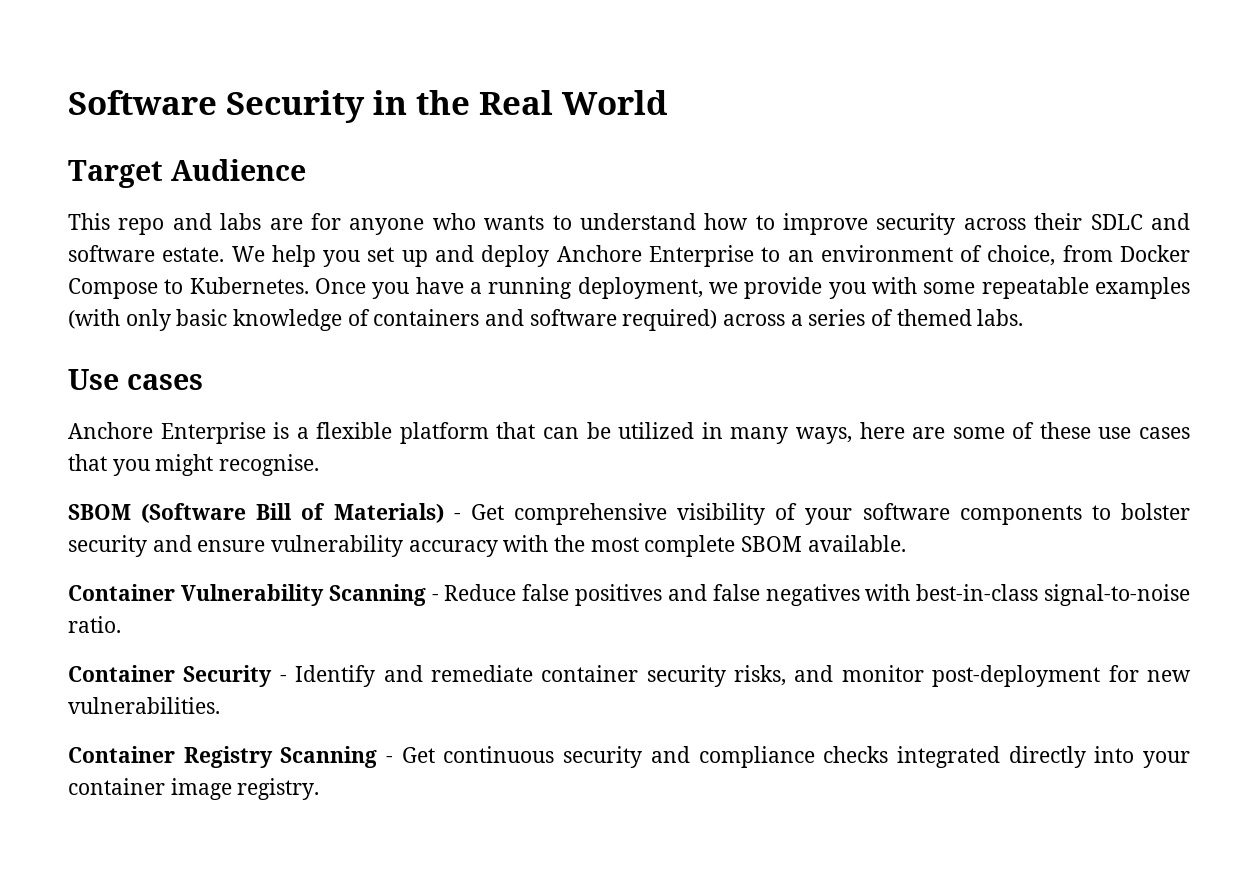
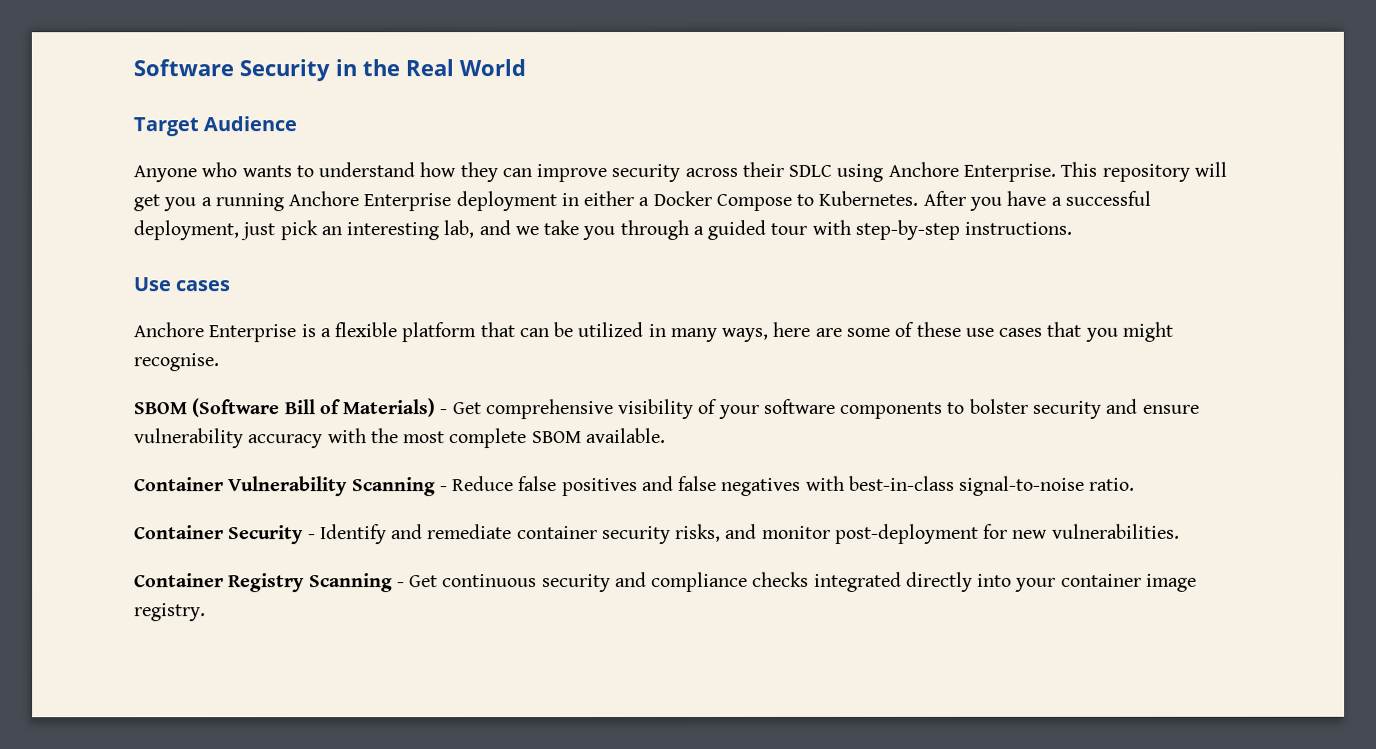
[68,213,425,235] This repo and labs are for anyone -> [133,165,197,183] Anyone
[755,215,775,230] to -> [459,162,532,183] they can
[1151,213,1191,230] [68,245,1113,267] and software estate. We help you set up and deploy Anchore Enterprise to an environment of choice, from -> [836,161,1227,182] [133,191,650,212] using Anchore Enterprise. This repository will get you a running Anchore Enterprise deployment in either a
[315,278,366,294] Once -> [922,190,966,206] After
[488,277,1190,299] [68,309,1024,331] running deployment, we provide you with some repeatable examples (with only basic knowledge of containers and software required) across a series of themed labs. -> [1064,190,1151,206] [133,219,1073,241] successful deployment, just pick an interesting lab, and we take you through a guided tour with step-by-step instructions.

